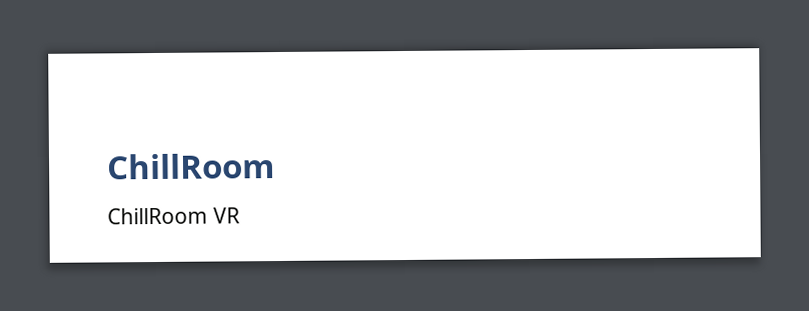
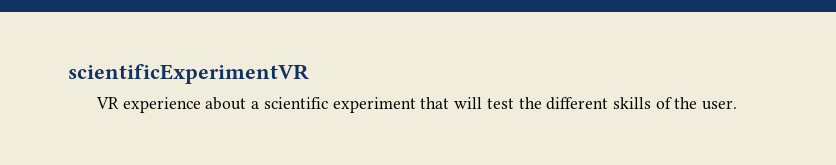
[106,153,275,180] [107,207,240,225] ChillRoom // ChillRoom VR -> [68,64,309,84] [96,97,738,113] scientificExperimentVR // VR experience about a scientific experiment that will test the different skills of the user.

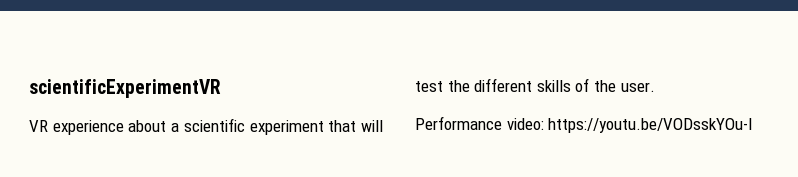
(738, 105) none -> [415,116,754,133] // Performance video: https://youtu.be/VODsskYOu-I

